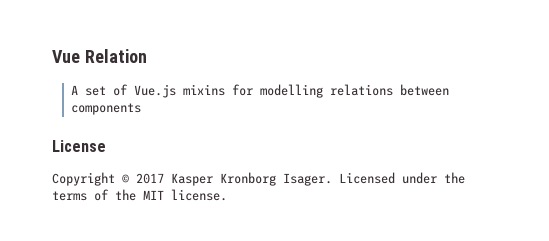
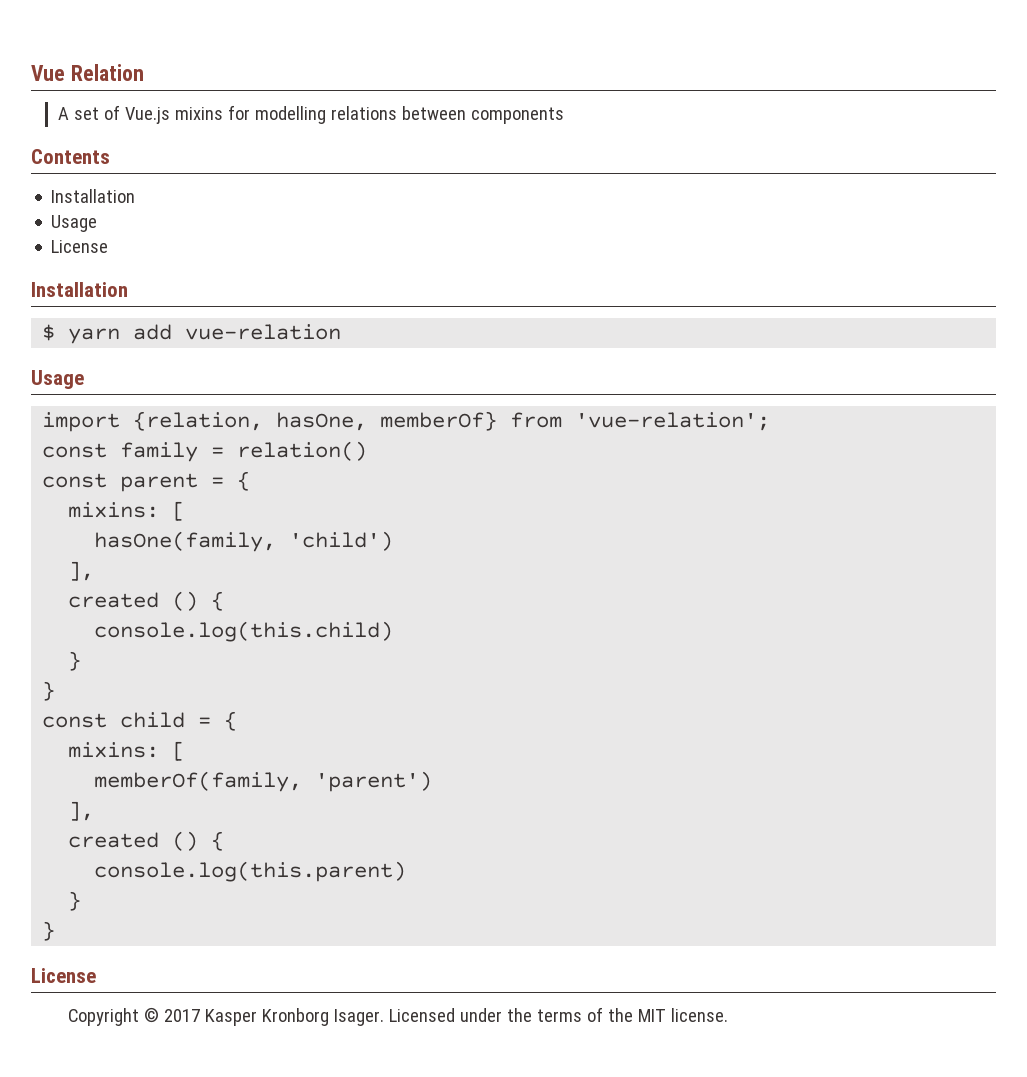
(142, 109) none -> [31,149,110,164] [51,189,136,203] [51,215,98,232] [51,240,109,253] [31,282,128,297] [42,324,342,344] [31,370,84,389] [42,411,771,432] [42,441,368,462] [42,471,251,492] [68,501,186,521] [94,531,394,552] [68,561,95,581] [68,591,225,611] [94,621,394,642] [68,651,82,671] [42,681,56,701] [42,711,238,731] [68,741,186,761] [94,771,433,792] [68,801,95,821] [68,831,225,851] [94,861,407,882] [68,891,82,911] [42,921,56,941] // Contents // Installation // Usage // License // Installation // $ yarn add vue-relation // Usage // import {relation, hasOne, memberOf} from 'vue-relation'; // const family = relation() // const parent = { // mixins: [ // hasOne(family, 'child') // ], // created () { // console.log(this.child) // } // } // const child = { // mixins: [ // memberOf(family, 'parent') // ], // created () { // console.log(this.parent) // } // }

